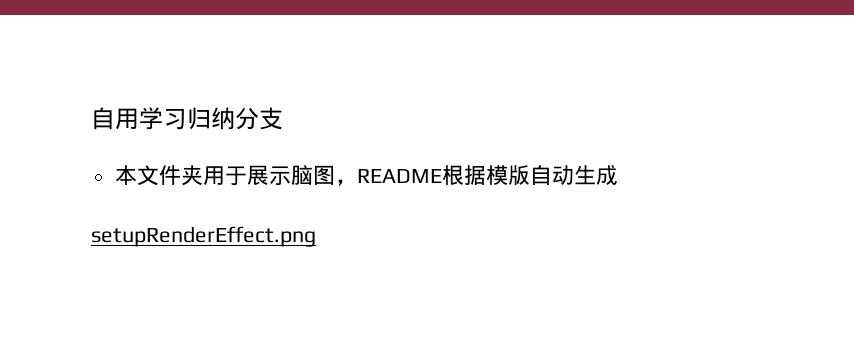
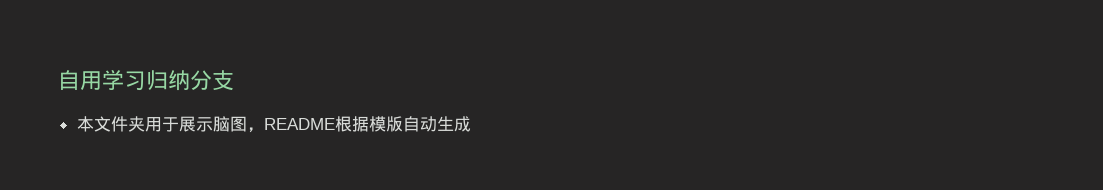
[91,226,316,247] // setupRenderEffect.png -> (471, 124) none

